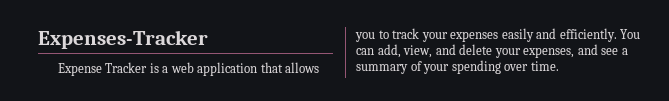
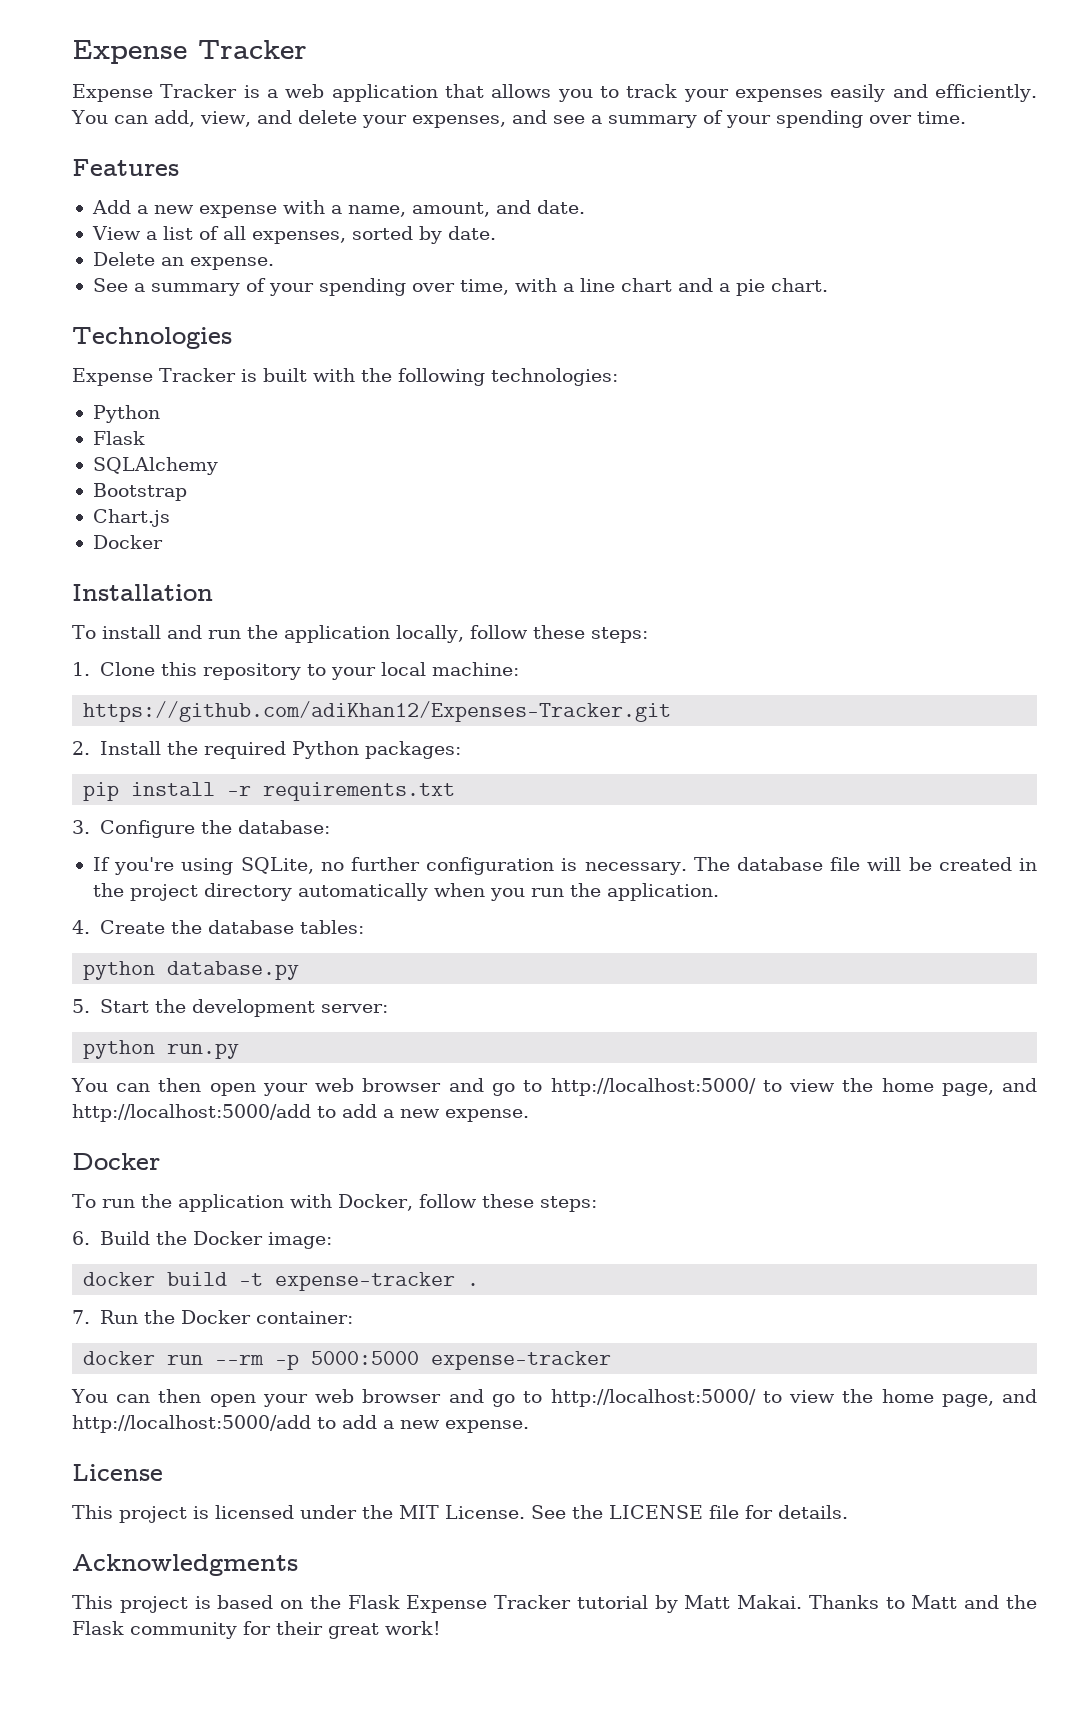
[38,30,208,49] Expenses-Tracker -> [72,40,307,64] Expense Tracker
(559, 66) none -> [72,159,179,176] [91,200,585,218] [91,226,496,244] [92,252,274,270] [92,278,828,296] [72,327,232,349] [72,368,618,386] [92,405,160,423] [92,431,145,445] [92,457,218,475] [92,483,187,501] [92,509,170,527] [92,535,163,549] [72,584,213,601] [72,625,648,643] [72,662,519,680] [83,701,672,722] [72,741,461,759] [83,782,456,801] [72,820,330,838] [92,857,1037,875] [92,883,719,901] [72,920,364,934] [83,961,300,980] [72,999,388,1017] [83,1040,240,1059] [71,1078,1037,1096] [72,1104,529,1122] [72,1153,160,1170] [72,1194,597,1212] [72,1231,332,1249] [83,1272,480,1291] [72,1310,353,1324] [83,1351,612,1370] [71,1389,1037,1407] [72,1415,529,1433] [72,1464,163,1481] [72,1505,848,1523] [72,1554,298,1576] [72,1595,1037,1613] [72,1621,441,1639] // Features // Add a new expense with a name, amount, and date. // View a list of all expenses, sorted by date. // Delete an expense. // See a summary of your spending over time, with a line chart and a pie chart. // Technologies // Expense Tracker is built with the following technologies: // Python // Flask // SQLAlchemy // Bootstrap // Chart.js // Docker // Installation // To install and run the application locally, follow these steps: // 1. Clone this repository to your local machine: // https://github.com/adiKhan12/Expenses-Tracker.git // 2. Install the required Python packages: // pip install -r requirements.txt // 3. Configure the database: // If you're using SQLite, no further configuration is necessary. The database file will be created in the project directory automatically when you run the application. // 4. Create the database tables: // python database.py // 5. Start the development server: // python run.py // You can then open your web browser and go to http://localhost:5000/ to view the home page, and http://localhost:5000/add to add a new expense. // Docker // To run the application with Docker, follow these steps: // 6. Build the Docker image: // docker build -t expense-tracker . // 7. Run the Docker container: // docker run --rm -p 5000:5000 expense-tracker // You can then open your web browser and go to http://localhost:5000/ to view the home page, and http://localhost:5000/add to add a new expense. // License // This project is licensed under the MIT License. See the LICENSE file for details. // Acknowledgments // This project is based on the Flask Expense Tracker tutorial by Matt Makai. Thanks to Matt and the Flask community for their great work!

